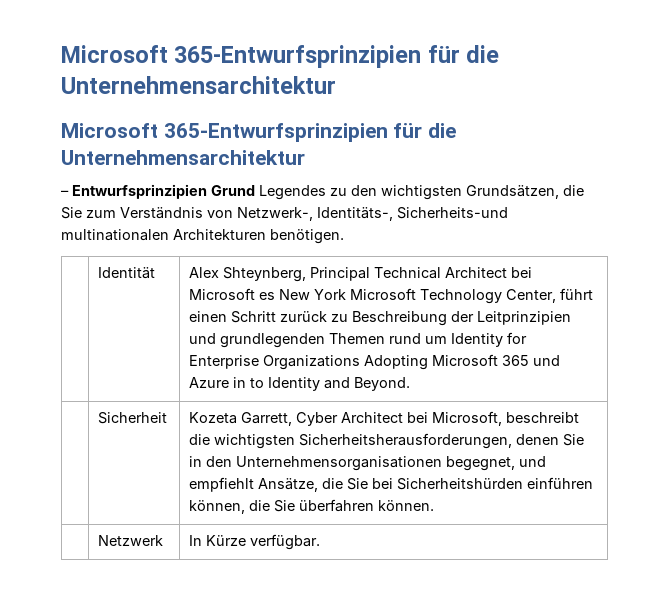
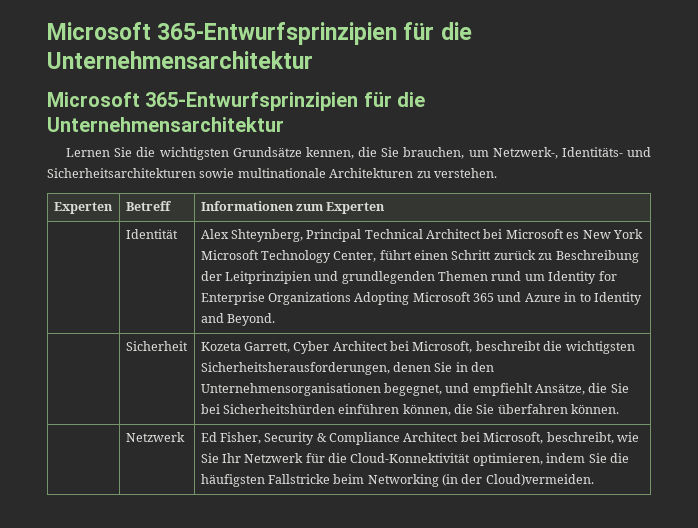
[61,184,584,200] [61,207,508,221] [61,229,344,244] – Entwurfsprinzipien Grund Legendes zu den wichtigsten Grundsätzen, die Sie zum Verständnis von Netzwerk-, Identitäts-, Sicherheits-und multinationalen Architekturen benötigen. -> [66,147,651,160] [47,168,497,178] [53,202,113,214] [125,201,172,211] [200,201,386,214] Lernen Sie die wichtigsten Grundsätze kennen, die Sie brauchen, um Netzwerk-, Identitäts- und Sicherheitsarchitekturen sowie multinationale Architekturen zu verstehen. // Experten | Betreff | Informationen zum Experten
[189,534,321,550] In Kürze verfügbar. -> [200,432,639,445] [200,453,629,466] [200,474,594,487] Ed Fisher, Security & Compliance Architect bei Microsoft, beschreibt, wie Sie Ihr Netzwerk für die Cloud-Konnektivität optimieren, indem Sie die häufigsten Fallstricke beim Networking (in der Cloud)vermeiden.

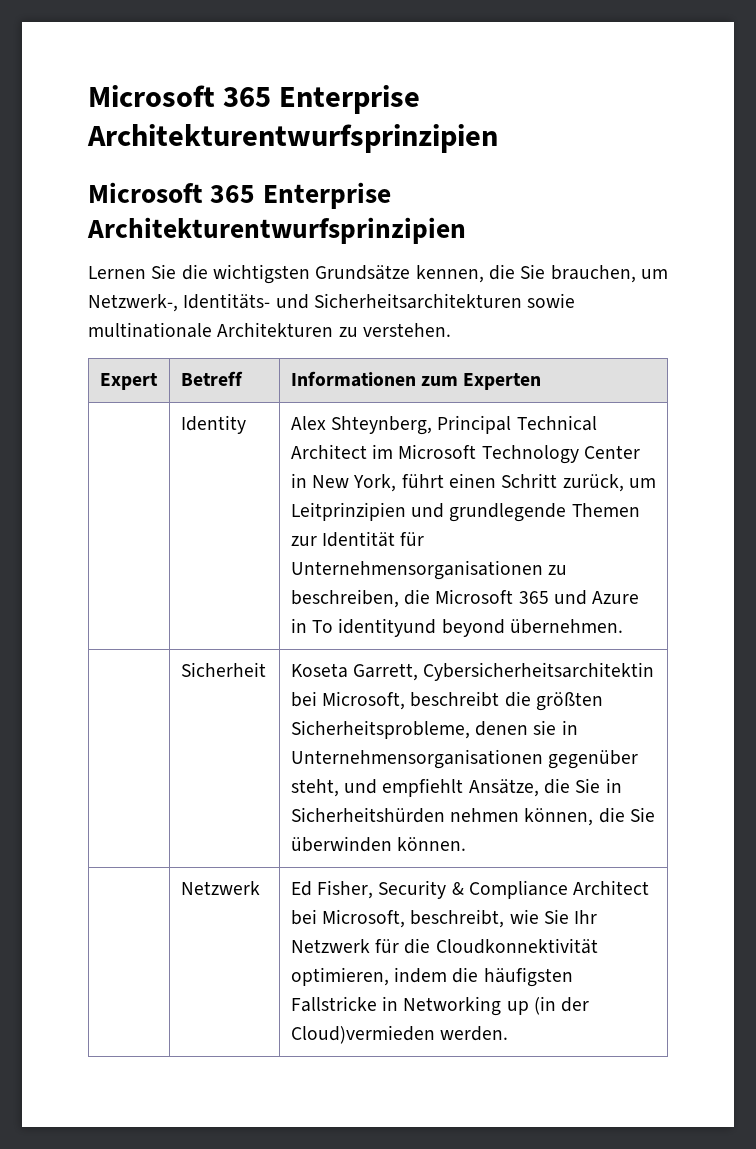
[47,22,472,45] [47,51,313,69] [47,92,426,111] [47,117,284,132] Microsoft 365-Entwurfsprinzipien für die Unternehmensarchitektur // Microsoft 365-Entwurfsprinzipien für die Unternehmensarchitektur -> [88,85,421,114] [87,124,498,153] [88,182,391,209] [87,217,466,244] Microsoft 365 Enterprise Architekturentwurfsprinzipien // Microsoft 365 Enterprise Architekturentwurfsprinzipien
[53,202,113,214] Experten -> [99,373,158,390] Expert
[125,229,178,239] Identität -> [180,415,246,434] Identity
[483,229,643,239] [200,250,639,263] [200,271,617,284] [200,292,410,305] bei Microsoft es New York Microsoft Technology Center, führt einen Schritt zurück zu Beschreibung der Leitprinzipien und grundlegenden Themen rund um Identity for Enterprise Organizations Adopting -> [372,444,640,464] [290,473,656,492] [290,502,640,522] [290,531,425,547] [290,560,568,580] [290,589,431,608] im Microsoft Technology Center in New York, führt einen Schritt zurück, um Leitprinzipien und grundlegende Themen zur Identität für Unternehmensorganisationen zu beschreiben, die
[579,292,642,305] [200,313,275,326] [125,341,188,351] [200,341,635,354] [200,362,495,375] [200,383,442,396] to Identity and Beyond. // | Sicherheit | Kozeta Garrett, Cyber Architect bei Microsoft, beschreibt die wichtigsten Sicherheitsherausforderungen, denen Sie in den Unternehmensorganisationen begegnet, -> [312,618,623,637] [180,662,266,677] [290,662,655,681] [290,691,603,711] [290,720,578,739] [290,749,639,769] [290,779,339,797] To identityund beyond übernehmen. // | Sicherheit | Koseta Garrett, Cybersicherheitsarchitektin bei Microsoft, beschreibt die größten Sicherheitsprobleme, denen sie in Unternehmensorganisationen gegenüber steht,
[200,404,400,414] bei Sicherheitshürden einführen -> [605,778,622,793] [290,807,520,823] in Sicherheitshürden nehmen
[497,404,568,414] überfahren -> [290,836,392,852] überwinden
[350,453,471,463] Cloud-Konnektivität -> [435,938,598,954] Cloudkonnektivität
[588,453,607,463] Sie -> (448, 975) none
[333,474,594,487] beim Networking (in der Cloud)vermeiden. -> [382,996,590,1016] [290,1025,509,1044] in Networking up (in der Cloud)vermieden werden.

